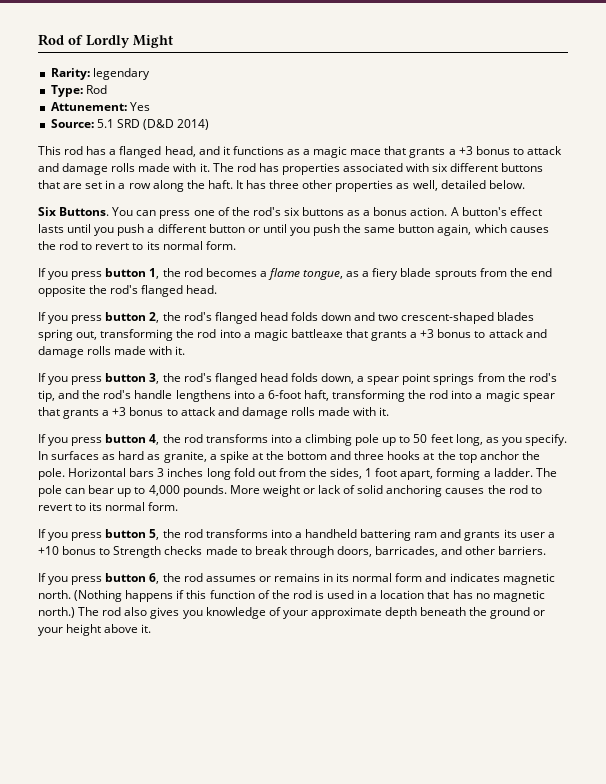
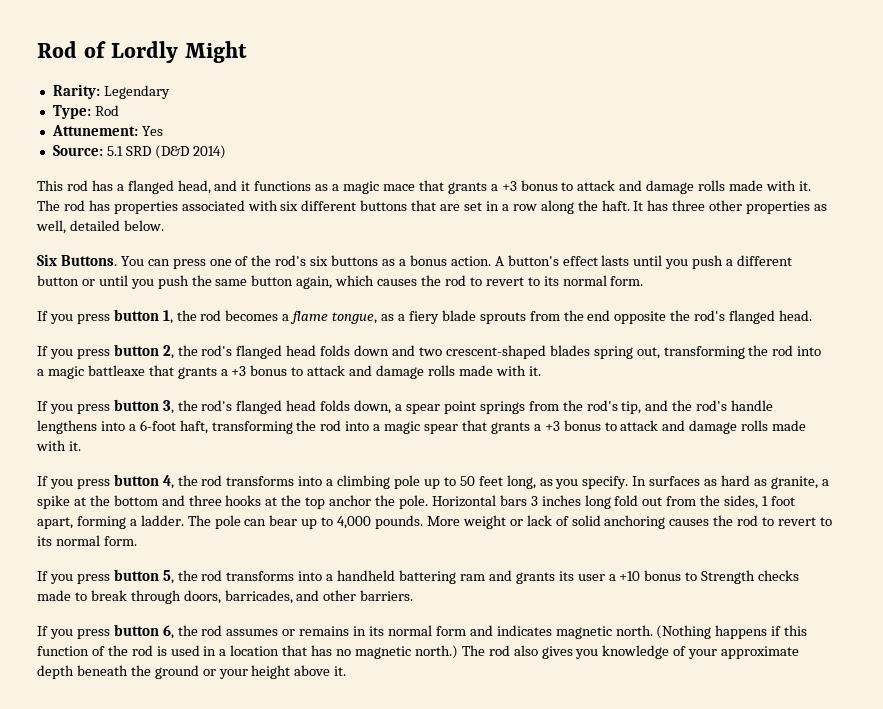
[92,68,150,80] legendary -> [103,85,170,99] Legendary

